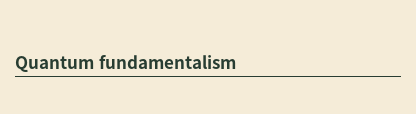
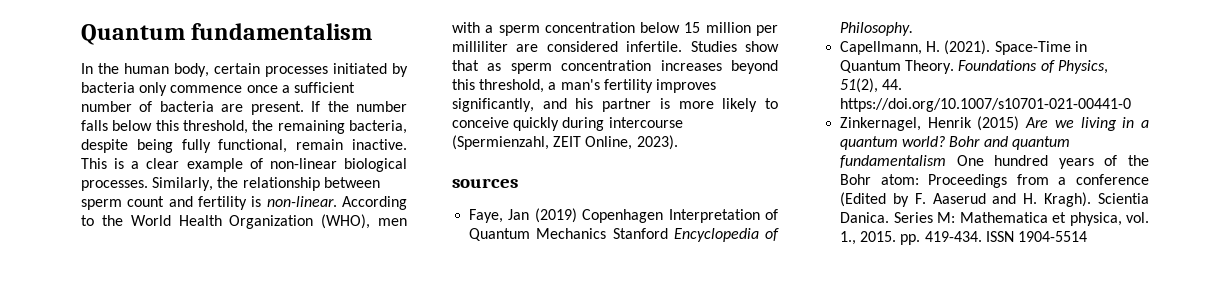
(236, 62) none -> [81,63,408,77] [81,82,355,96] [81,101,407,115] [81,120,407,134] [81,139,407,153] [81,158,407,172] [81,177,380,191] [81,196,407,210] [81,214,407,229] [452,22,778,36] [452,41,779,52] [452,60,778,74] [452,79,716,93] [452,98,778,112] [452,117,683,131] [452,135,678,150] [452,178,518,188] [469,208,778,223] [469,228,779,242] [840,22,914,36] [840,40,1087,55] [840,60,1108,74] [840,78,903,93] [840,98,1132,112] [840,116,1149,131] [840,136,1070,150] [840,155,1149,169] [840,174,1149,188] [840,192,1149,207] [840,212,1149,226] [840,231,1087,245] // In the human body, certain processes initiated by bacteria only commence once a sufficient number of bacteria are present. If the number falls below this threshold, the remaining bacteria, despite being fully functional, remain inactive. This is a clear example of non-linear biological processes. Similarly, the relationship between sperm count and fertility is non-linear. According to the World Health Organization (WHO), men with a sperm concentration below 15 million per milliliter are considered infertile. Studies show that as sperm concentration increases beyond this threshold, a man's fertility improves significantly, and his partner is more likely to conceive quickly during intercourse (Spermienzahl, ZEIT Online, 2023). // sources // Faye, Jan (2019) Copenhagen Interpretation of Quantum Mechanics Stanford Encyclopedia of Philosophy. // Capellmann, H. (2021). Space-Time in Quantum Theory. Foundations of Physics, 51(2), 44. https://doi.org/10.1007/s10701-021-00441-0 // Zinkernagel, Henrik (2015) Are we living in a quantum world? Bohr and quantum fundamentalism One hundred years of the Bohr atom: Proceedings from a conference (Edited by F. Aaserud and H. Kragh). Scientia Danica. Series M: Mathematica et physica, vol. 1., 2015. pp. 419-434. ISSN 1904-5514

